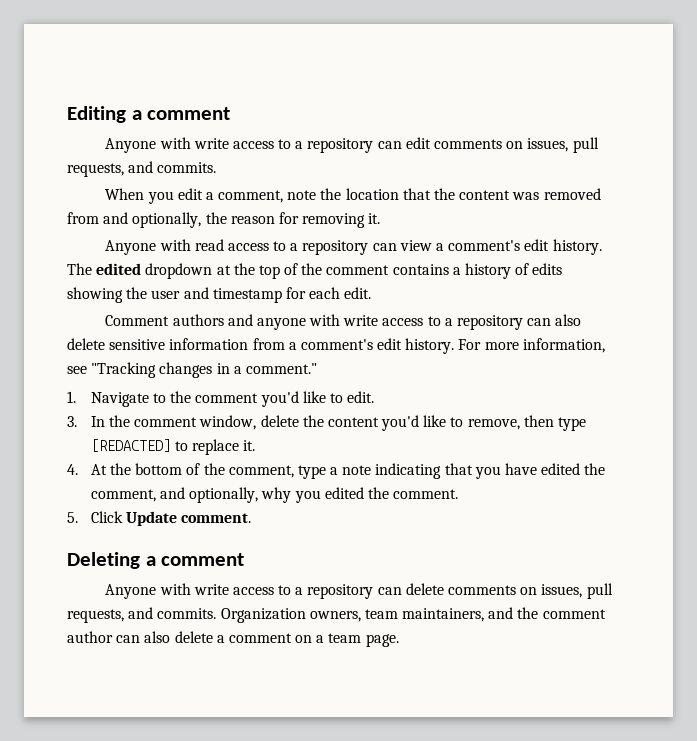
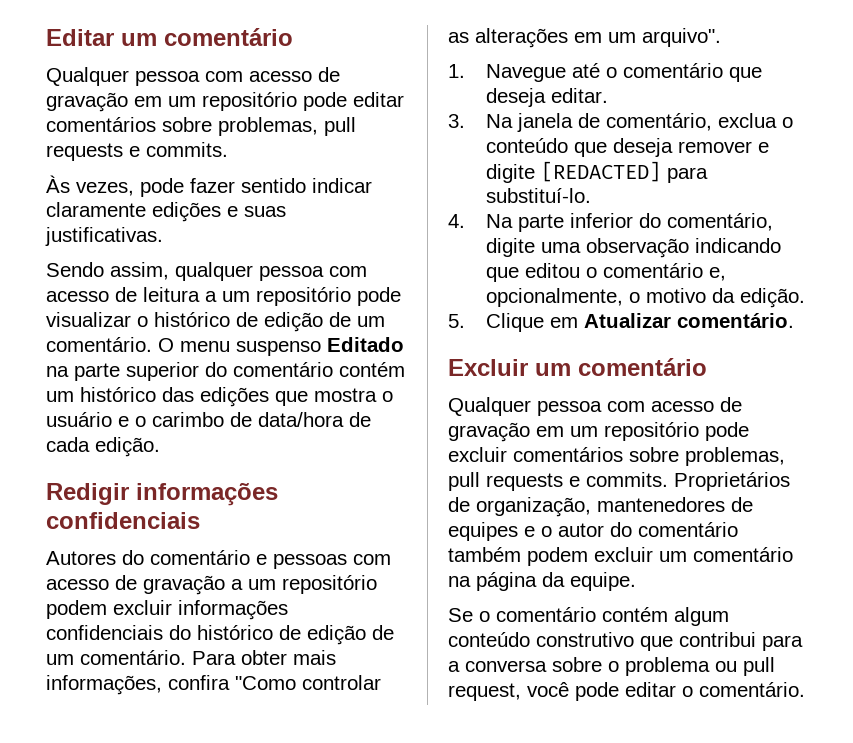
[67,106,231,123] [105,137,599,153] [67,161,217,177] [105,188,601,204] [67,212,381,228] [105,239,602,255] [67,263,563,279] [67,287,372,303] [105,314,582,330] [67,338,605,354] [67,362,317,378] [67,391,375,407] [67,415,587,431] [90,439,256,455] [67,463,606,479] [90,487,459,503] [67,511,252,526] [67,552,245,569] [105,583,613,599] [67,607,606,623] [67,631,399,647] Editing a comment // Anyone with write access to a repository can edit comments on issues, pull requests, and commits. // When you edit a comment, note the location that the content was removed from and optionally, the reason for removing it. // Anyone with read access to a repository can view a comment's edit history. The edited dropdown at the top of the comment contains a history of edits showing the user and timestamp for each edit. // Comment authors and anyone with write access to a repository can also delete sensitive information from a comment's edit history. For more information, see "Tracking changes in a comment." // 1. Navigate to the comment you'd like to edit. // 3. In the comment window, delete the content you'd like to remove, then type [REDACTED] to replace it. // 4. At the bottom of the comment, type a note indicating that you have edited the comment, and optionally, why you edited the comment. // 5. Click Update comment. // Deleting a comment // Anyone with write access to a repository can delete comments on issues, pull requests, and commits. Organization owners, team maintainers, and the comment author can also delete a comment on a team page. -> [46,28,293,46] [46,67,340,86] [46,92,404,112] [46,117,356,136] [46,142,228,161] [46,175,372,197] [46,202,286,222] [45,227,163,246] [46,262,367,281] [46,287,401,306] [46,312,385,332] [46,337,404,356] [46,362,405,381] [46,387,393,407] [46,412,371,427] [46,437,160,457] [46,482,278,506] [46,512,200,529] [46,550,391,569] [46,575,377,595] [46,600,288,620] [46,625,394,645] [46,650,336,665] [46,675,381,695] [448,28,721,48] [448,63,763,82] [486,88,609,107] [448,113,794,132] [486,138,770,157] [486,161,709,183] [486,188,592,203] [448,213,774,232] [486,238,782,258] [486,263,727,282] [486,288,806,308] [448,313,795,332] [448,358,707,376] [448,397,742,416] [448,422,749,442] [448,447,785,466] [448,472,790,491] [448,497,753,517] [448,522,738,541] [448,547,793,566] [448,572,636,591] [448,607,729,626] [448,632,803,651] [448,657,775,676] [448,682,805,701] Editar um comentário // Qualquer pessoa com acesso de gravação em um repositório pode editar comentários sobre problemas, pull requests e commits. // Às vezes, pode fazer sentido indicar claramente edições e suas justificativas. // Sendo assim, qualquer pessoa com acesso de leitura a um repositório pode visualizar o histórico de edição de um comentário. O menu suspenso Editado na parte superior do comentário contém um histórico das edições que mostra o usuário e o carimbo de data/hora de cada edição. // Redigir informações confidenciais // Autores do comentário e pessoas com acesso de gravação a um repositório podem excluir informações confidenciais do histórico de edição de um comentário. Para obter mais informações, confira "Como controlar as alterações em um arquivo". // 1. Navegue até o comentário que deseja editar. // 3. Na janela de comentário, exclua o conteúdo que deseja remover e digite [REDACTED] para substituí-lo. // 4. Na parte inferior do comentário, digite uma observação indicando que editou o comentário e, opcionalmente, o motivo da edição. // 5. Clique em Atualizar comentário. // Excluir um comentário // Qualquer pessoa com acesso de gravação em um repositório pode excluir comentários sobre problemas, pull requests e commits. Proprietários de organização, mantenedores de equipes e o autor do comentário também podem excluir um comentário na página da equipe. // Se o comentário contém algum conteúdo construtivo que contribui para a conversa sobre o problema ou pull request, você pode editar o comentário.

